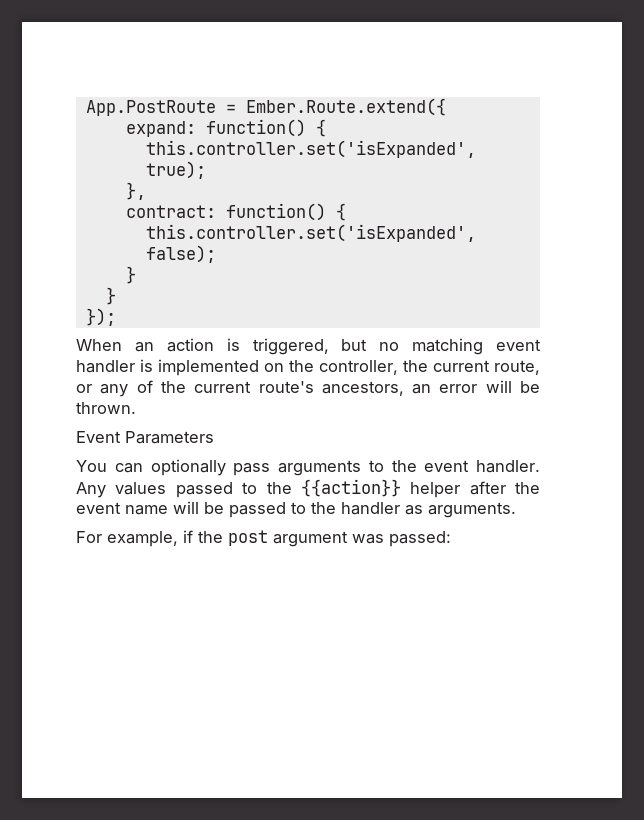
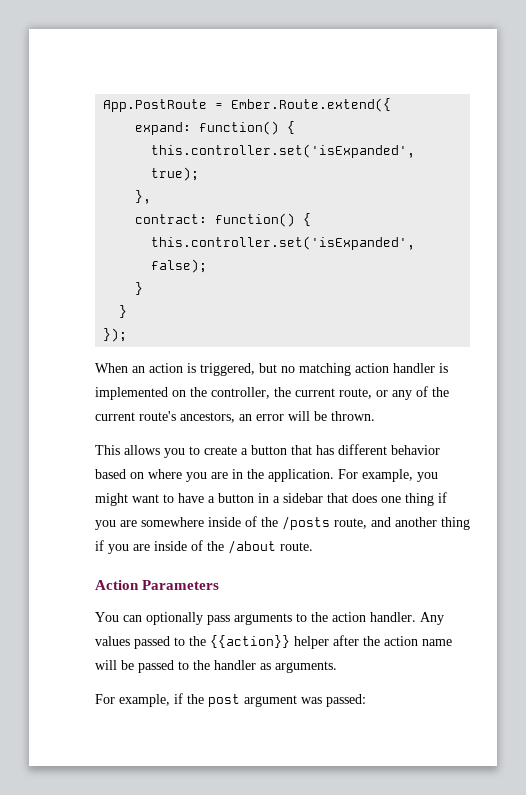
[496,339,541,351] event -> [355,363,389,373] action
[76,431,121,443] Event -> [95,444,440,458] [95,469,438,482] [95,492,447,506] [95,516,470,530] [95,540,313,554] [95,580,139,590] This allows you to create a button that has different behavior based on where you are in the application. For example, you might want to have a button in a sidebar that does one thing if you are somewhere inside of the /posts route, and another thing if you are inside of the /about route. // Action
[424,460,470,472] event -> [332,612,366,622] action
[76,502,121,514] event -> [384,636,418,646] action

